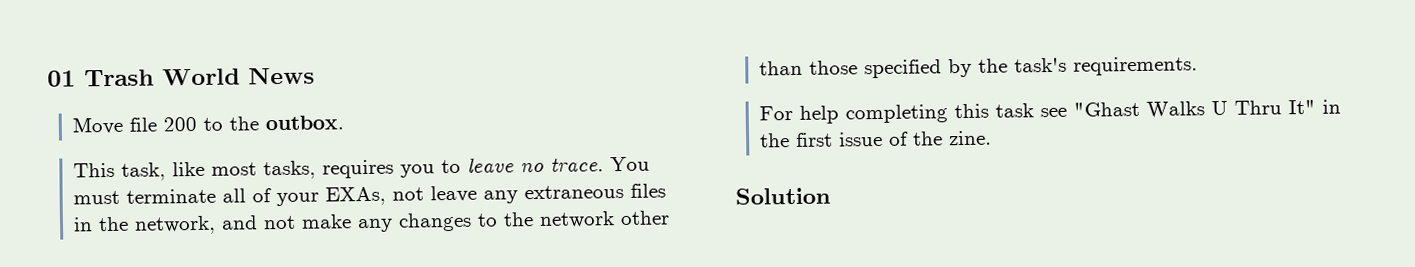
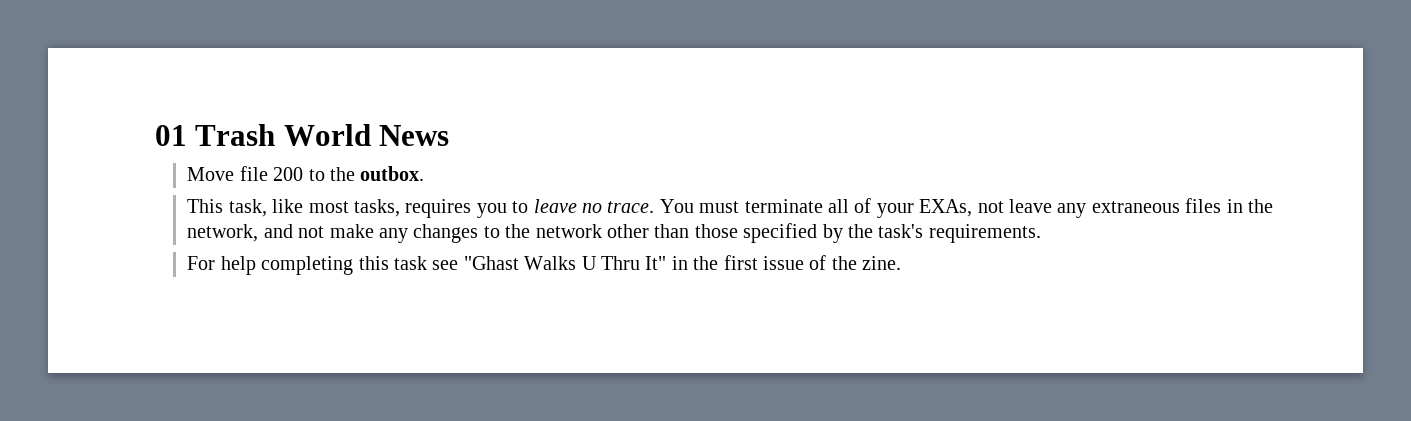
[735,187,831,205] // Solution -> (902, 263) none

